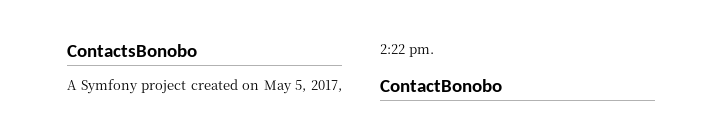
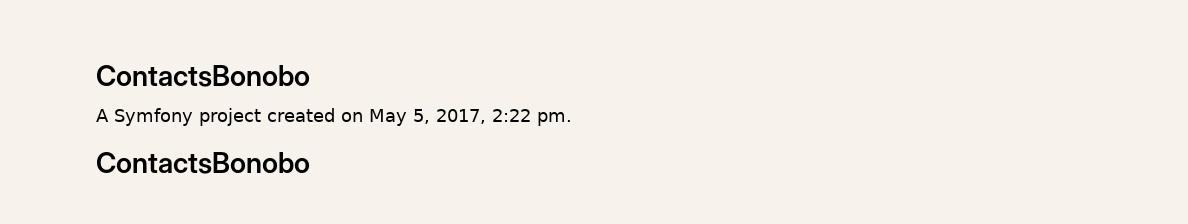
[380,79,502,92] ContactBonobo -> [96,152,310,174] ContactsBonobo

